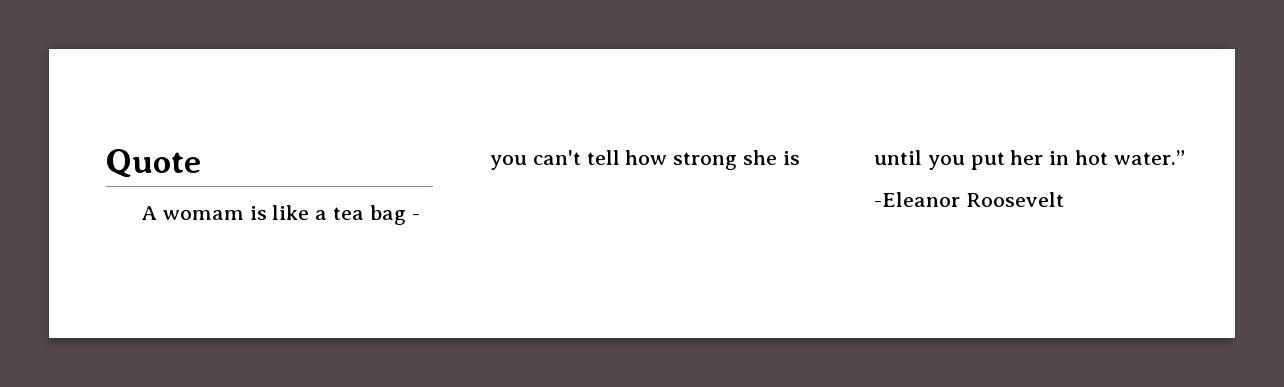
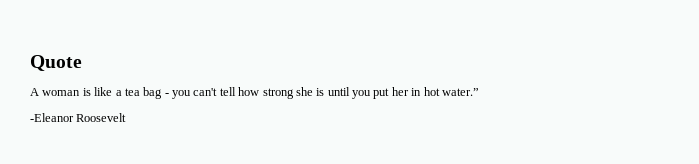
[162,210,244,220] womam -> [42,90,81,96] woman

